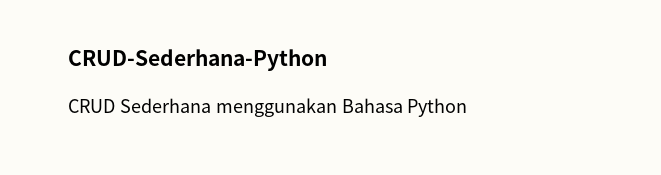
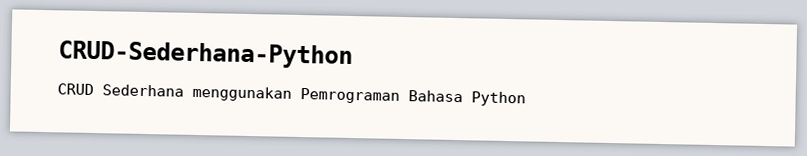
(337, 107) none -> [300,88,400,104] Pemrograman

